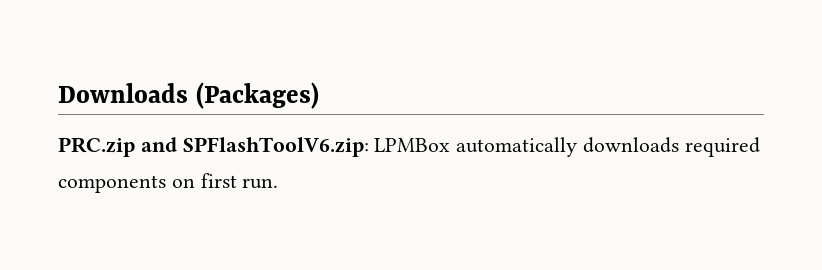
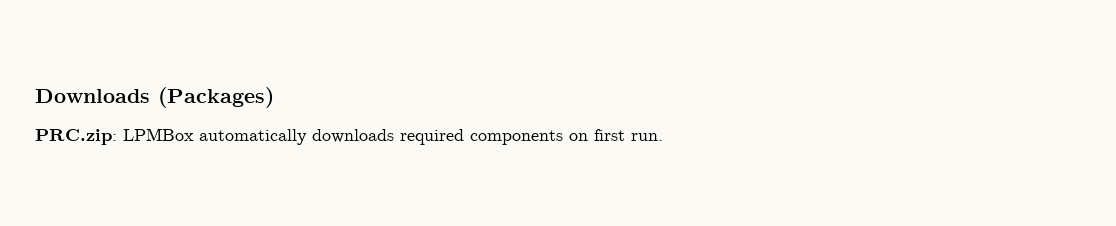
[58,137,369,157] PRC.zip and SPFlashToolV6.zip: -> [35,129,117,145] PRC.zip:

